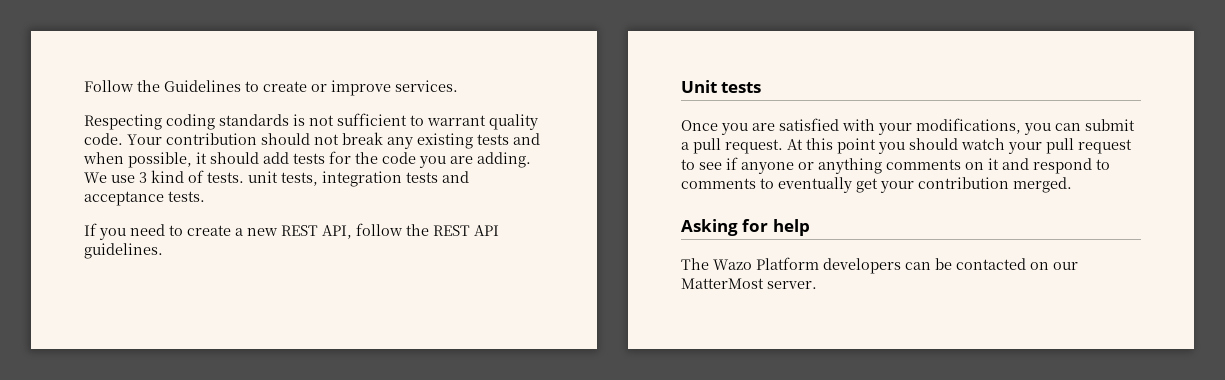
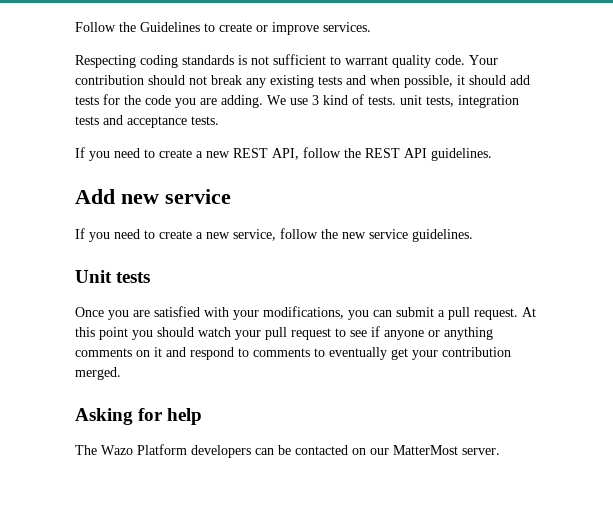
(163, 251) none -> [75,189,231,204] [75,228,473,242] // Add new service // If you need to create a new service, follow the new service guidelines.

